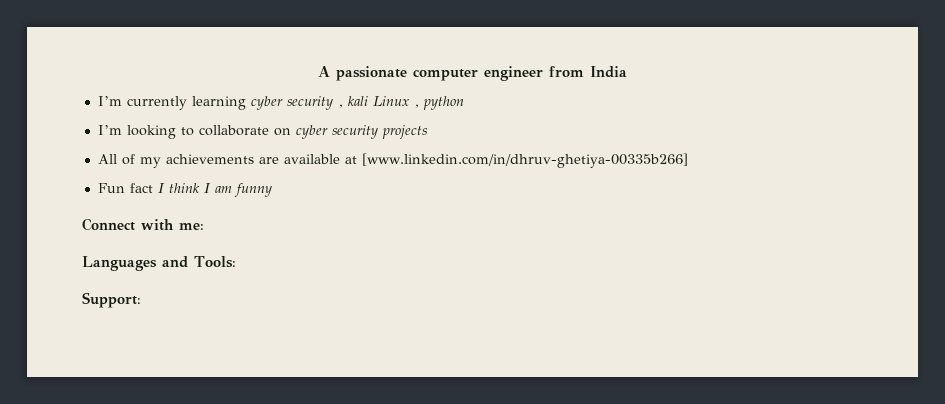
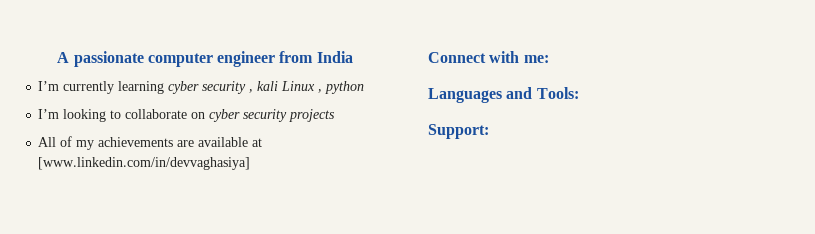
[361,153,688,168] [97,183,272,197] [www.linkedin.com/in/dhruv-ghetiya-00335b266] // Fun fact I think I am funny -> [38,157,251,170] [www.linkedin.com/in/devvaghasiya]

